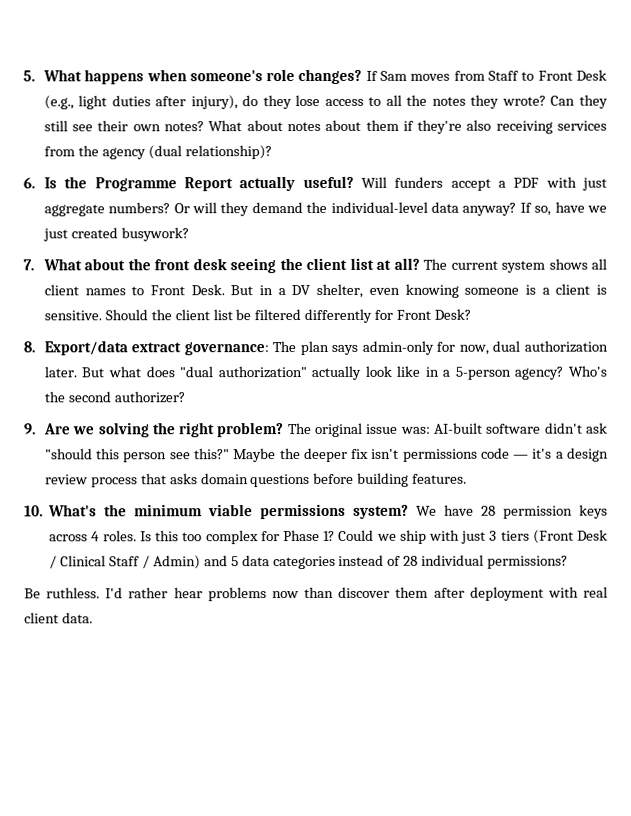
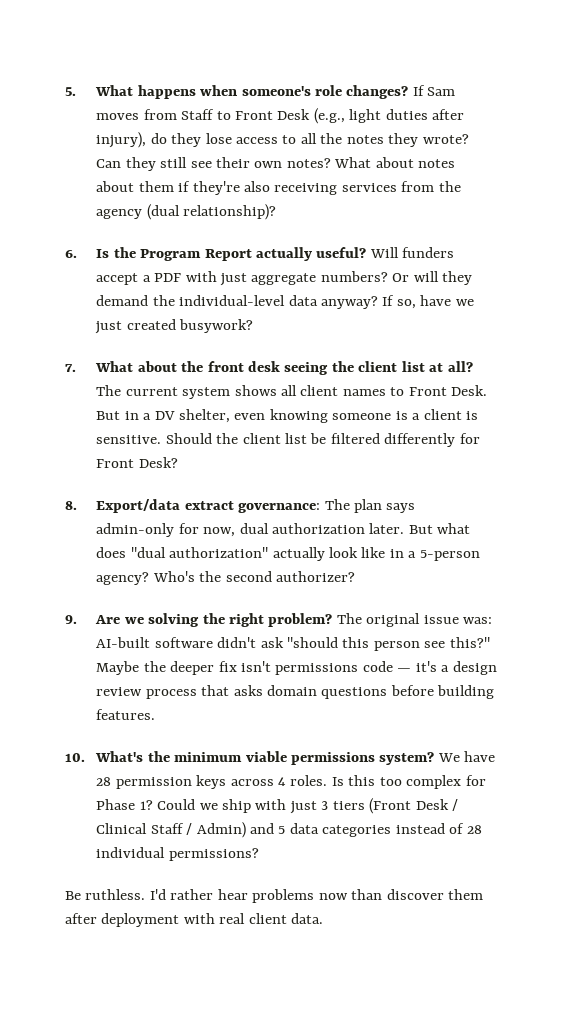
[94,177,177,192] Programme -> [140,249,202,261] Program

